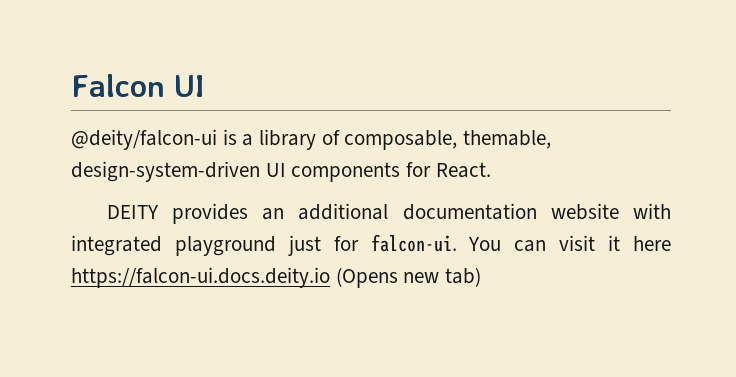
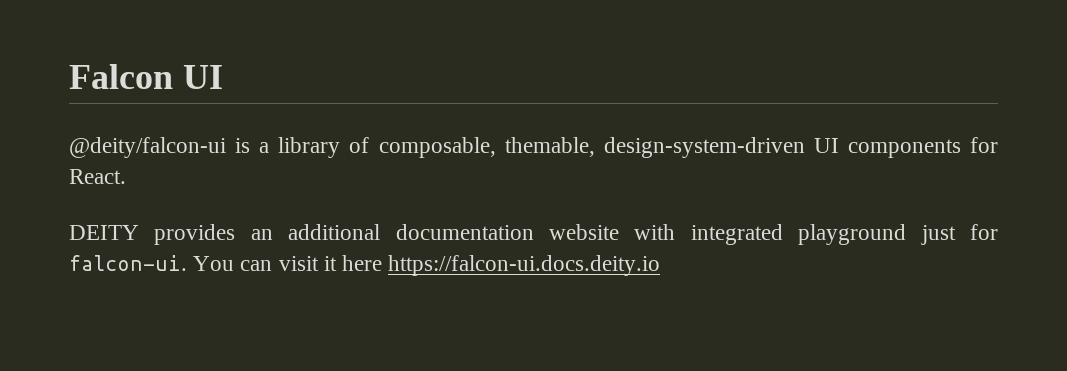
[335,267,482,288] (Opens new tab) -> (661, 265) none

